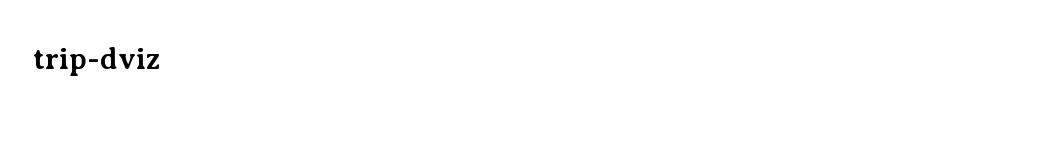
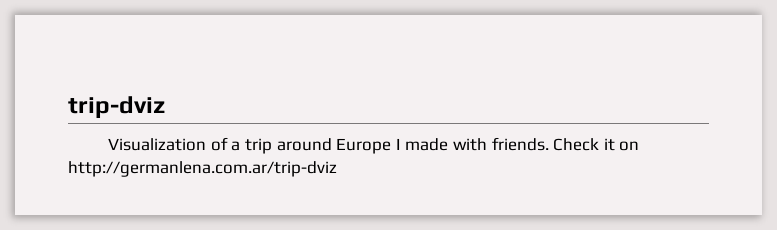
(160, 61) none -> [108,137,640,154] [68,161,337,177] // Visualization of a trip around Europe I made with friends. Check it on http://germanlena.com.ar/trip-dviz

